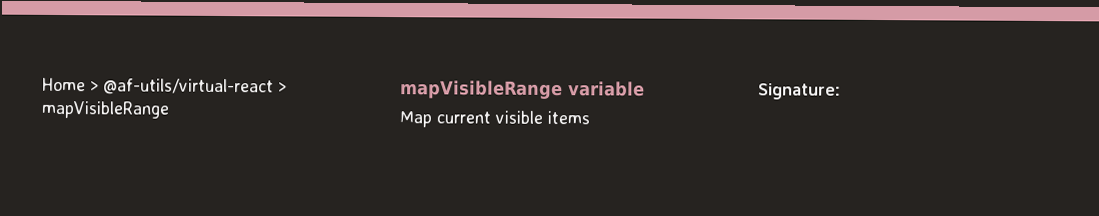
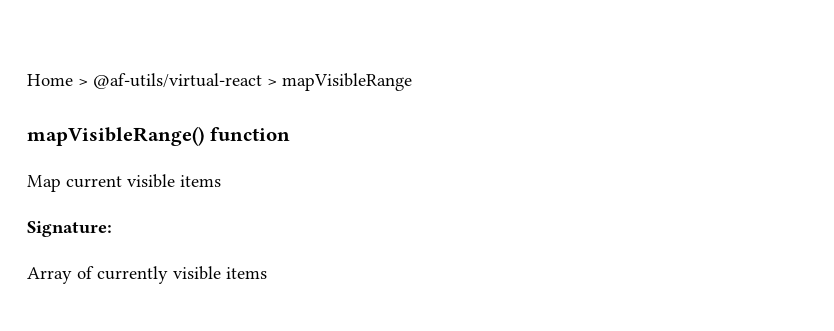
[400,80,645,100] mapVisibleRange variable -> [27,126,290,146] mapVisibleRange() function
(841, 91) none -> [27,266,267,284] // Array of currently visible items

